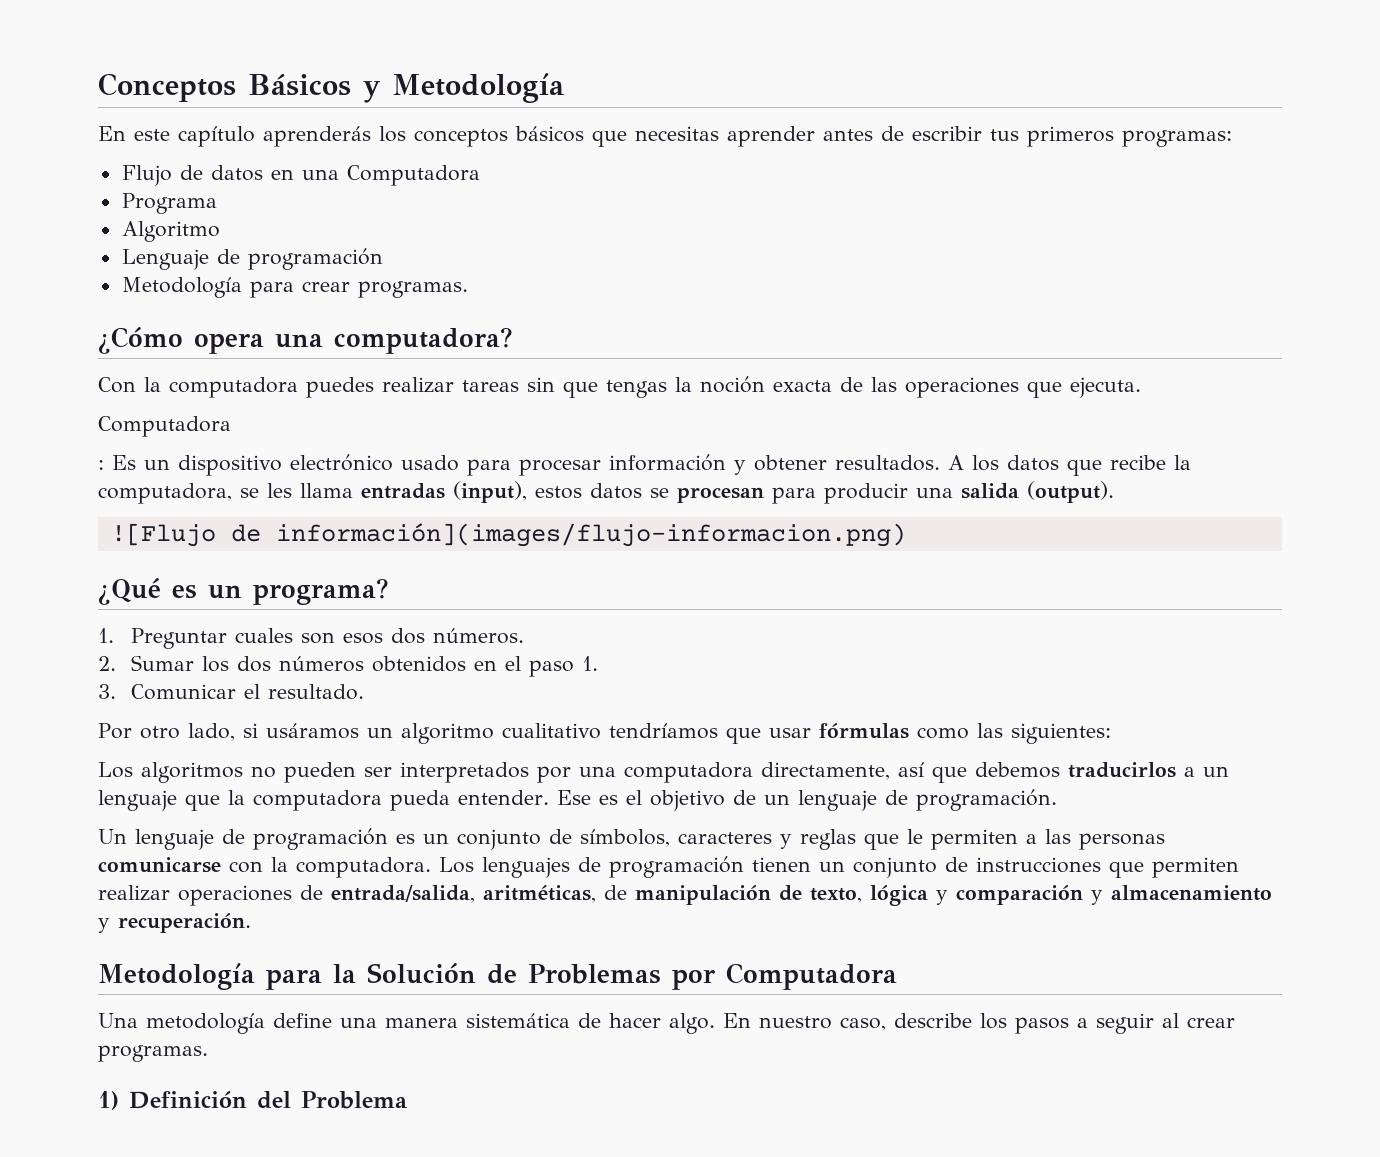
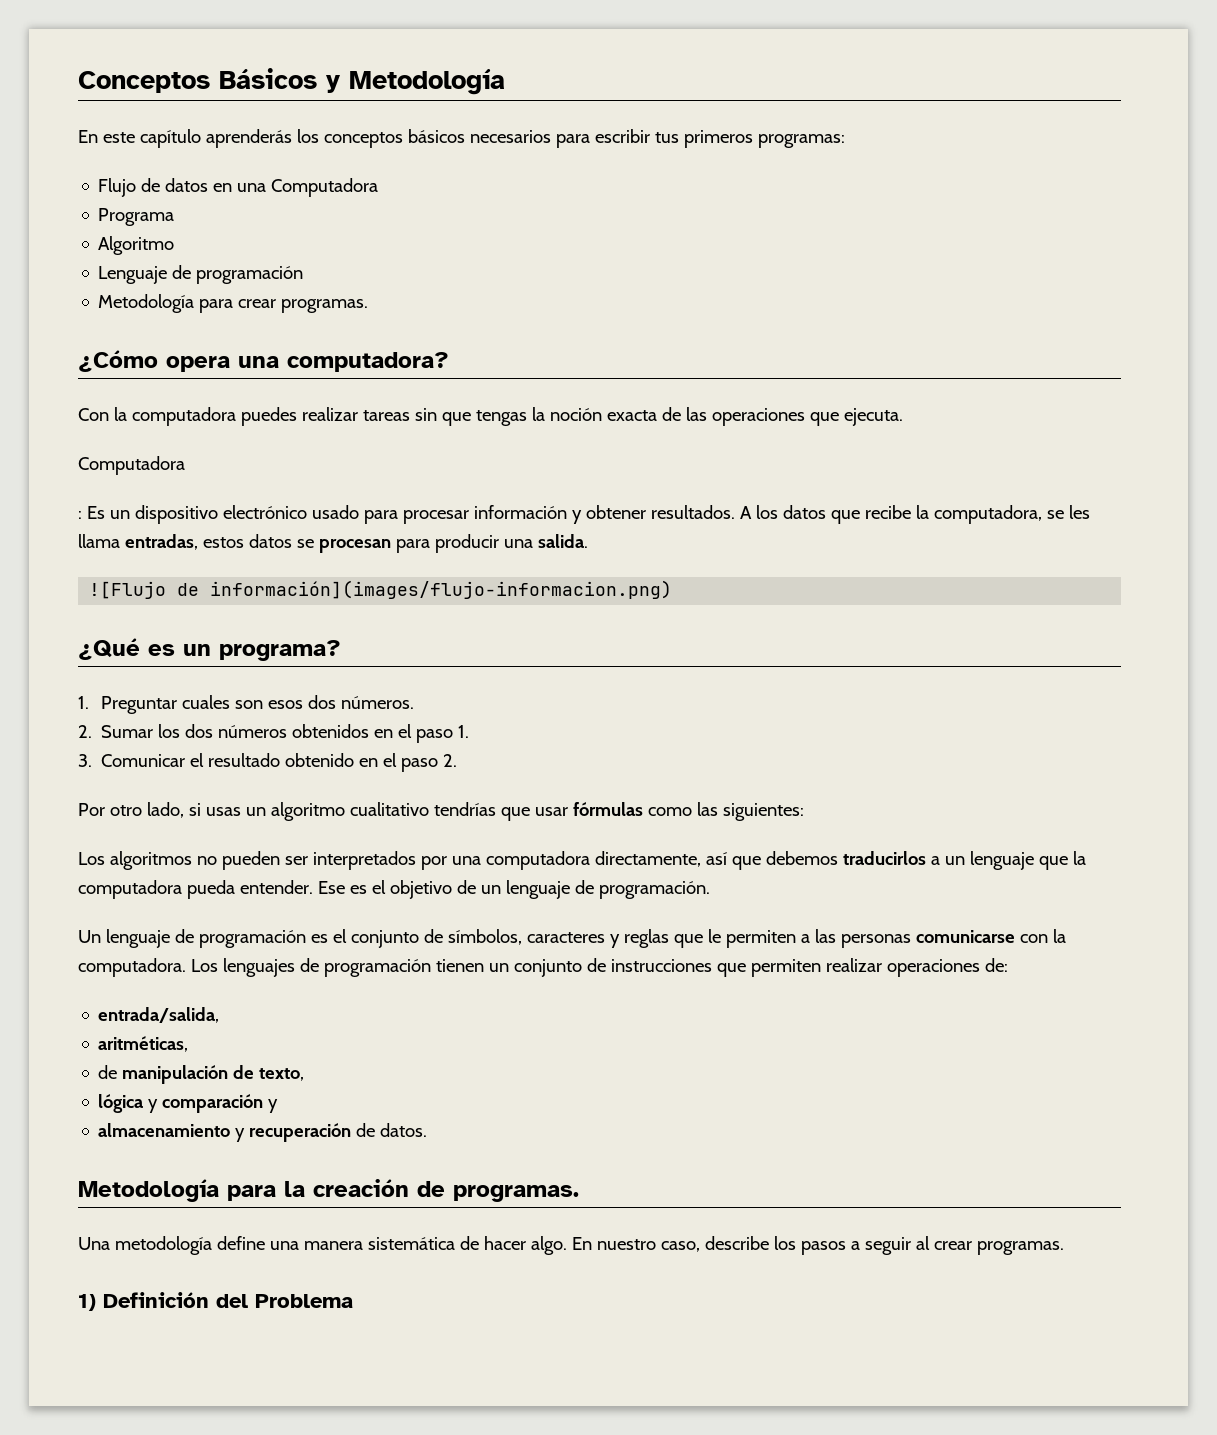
[592,126,904,147] que necesitas aprender antes de -> [469,130,590,148] necesarios para
[361,481,527,503] entradas (input), -> [124,534,198,550] entradas,
[961,481,1114,503] salida (output). -> [537,534,588,548] salida.
[267,684,364,700] resultado. -> [208,753,458,772] resultado obtenido en el paso 2.
[265,723,359,739] usáramos -> [205,807,241,816] usas
[608,723,718,739] tendríamos -> [433,802,496,816] tendrías
[423,833,449,844] un -> [332,929,347,943] el
[300,885,323,900] de -> [984,958,1008,972] de: //
(475, 894) none -> (220, 1015) //
(596, 894) none -> (189, 1044) //
(862, 895) none -> (305, 1074) //
(1103, 897) none -> (279, 1106) //
[118,913,251,933] recuperación. -> [249,1123,428,1142] recuperación de datos.
[367,963,897,990] Solución de Problemas por Computadora -> [313,1179,579,1202] creación de programas.

